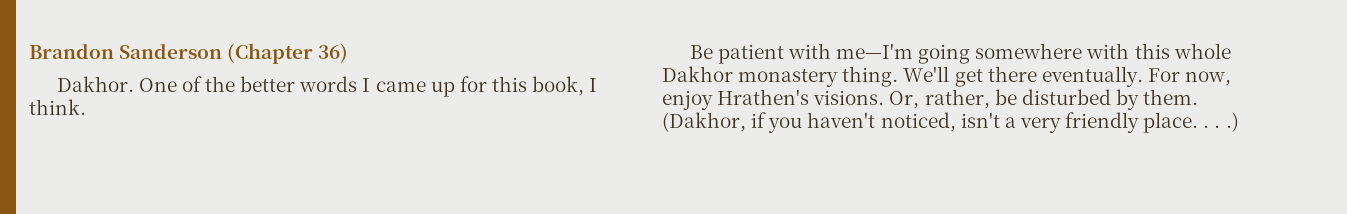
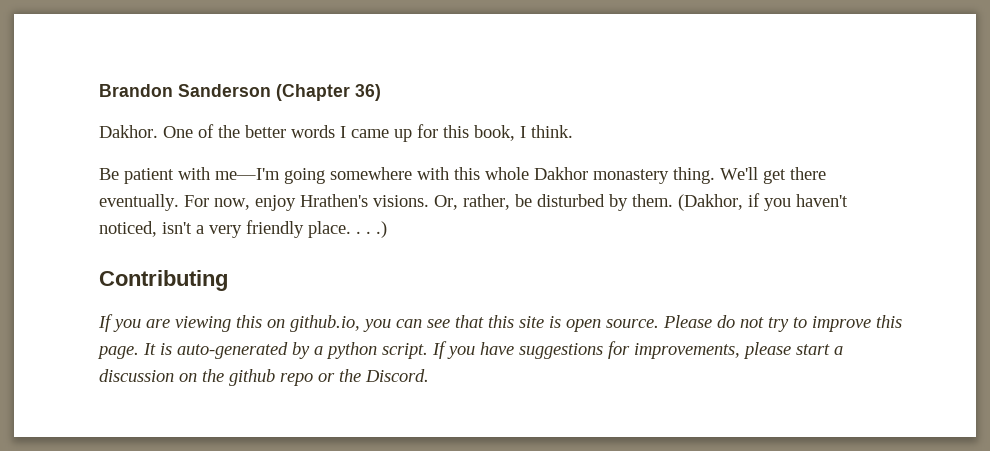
(1239, 122) none -> [99,270,228,291] [98,314,902,332] [97,341,843,359] [99,369,429,386] // Contributing // If you are viewing this on github.io, you can see that this site is open source. Please do not try to improve this page. It is auto-generated by a python script. If you have suggestions for improvements, please start a discussion on the github repo or the Discord.

